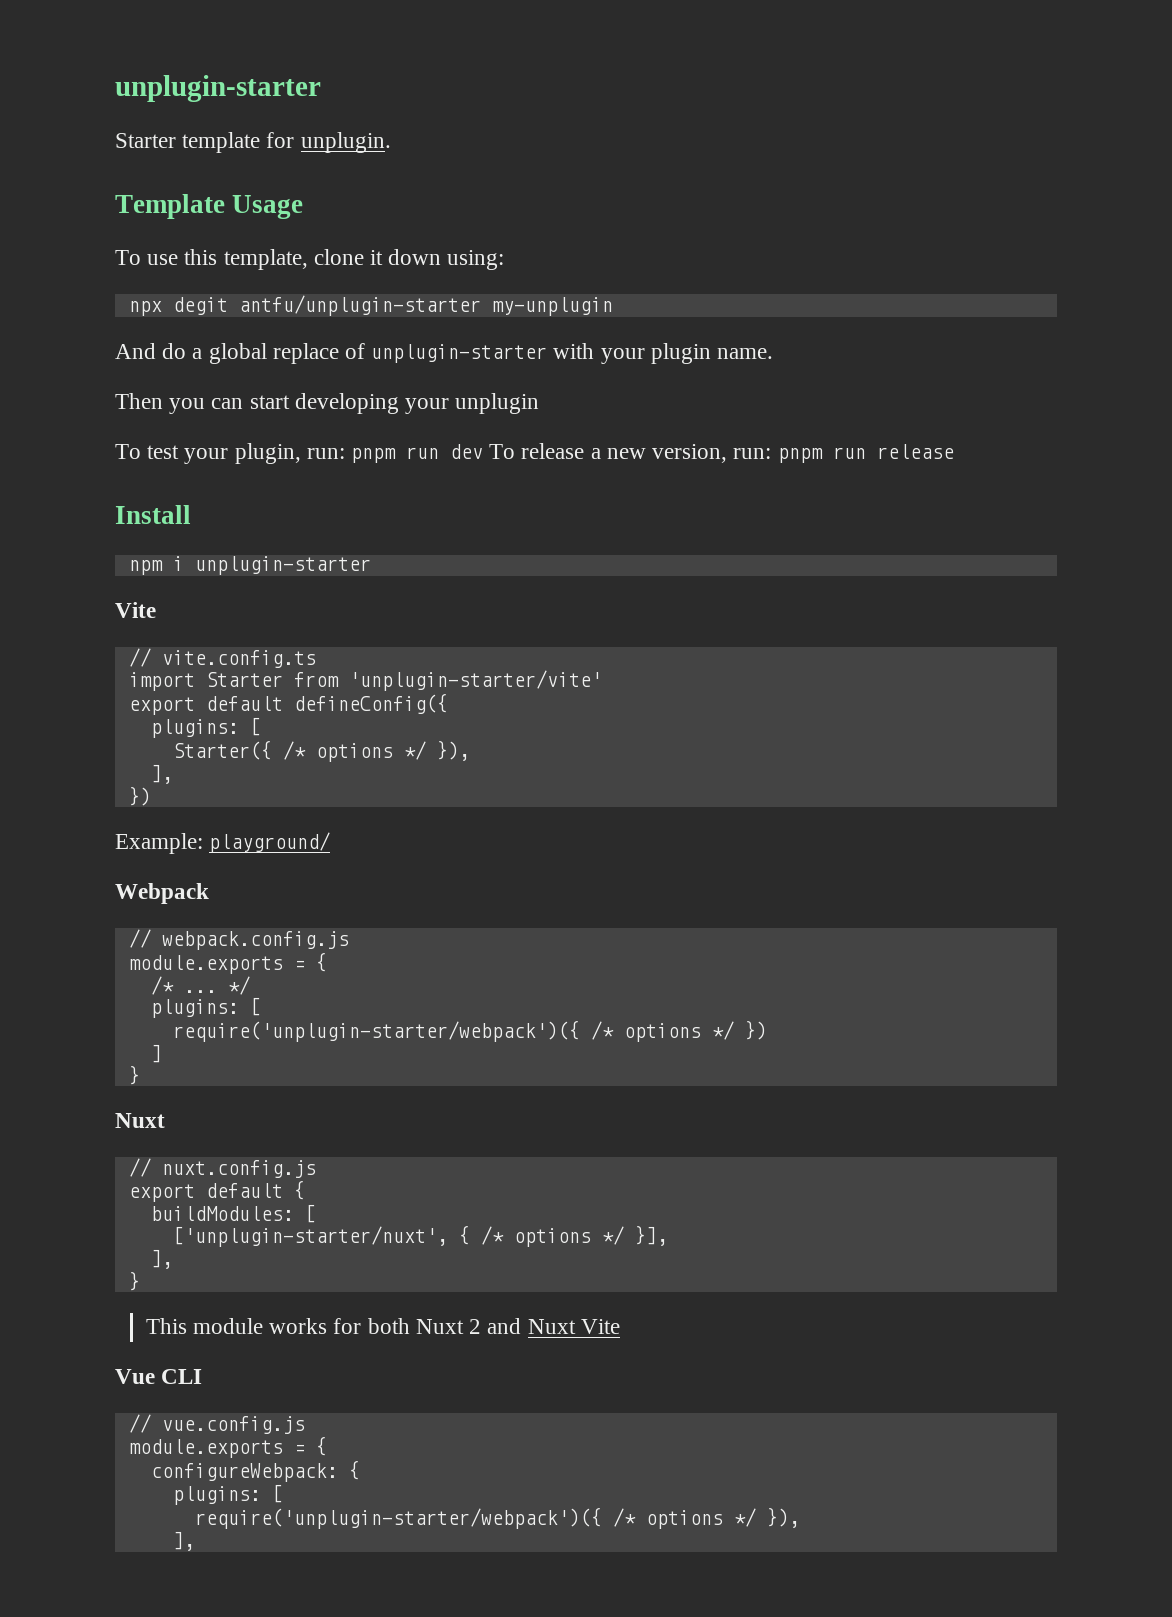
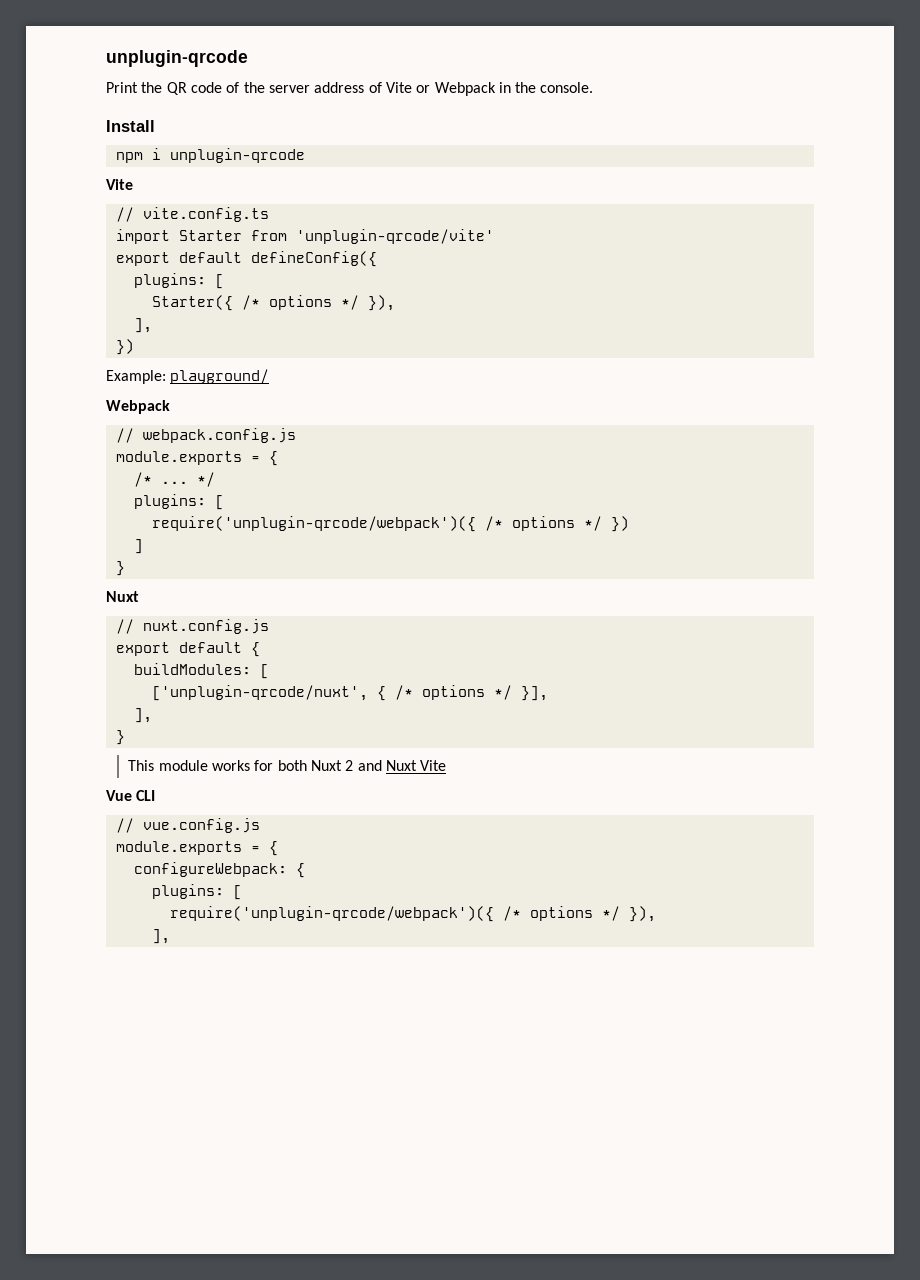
[115,75,321,102] [115,132,391,153] [115,194,304,219] [115,249,505,270] [128,295,613,316] [115,343,774,364] [115,393,540,414] [115,443,954,464] unplugin-starter // Starter template for unplugin. // Template Usage // To use this template, clone it down using: // npx degit antfu/unplugin-starter my-unplugin // And do a global replace of unplugin-starter with your plugin name. // Then you can start developing your unplugin // To test your plugin, run: pnpm run dev To release a new version, run: pnpm run release -> [106,50,248,67] [106,82,594,96] unplugin-qrcode // Print the QR code of the server address of Vite or Webpack in the console.
[194,556,371,575] unplugin-starter -> [169,148,305,163] unplugin-qrcode
[348,670,602,691] 'unplugin-starter/vite' -> [295,229,494,244] 'unplugin-qrcode/vite'
[172,1020,580,1042] require('unplugin-starter/webpack')({ -> [151,516,476,532] require('unplugin-qrcode/webpack')({
[172,1226,448,1247] ['unplugin-starter/nuxt', -> [151,685,368,701] ['unplugin-qrcode/nuxt',
[194,1507,602,1529] require('unplugin-starter/webpack')({ -> [169,906,494,922] require('unplugin-qrcode/webpack')({

